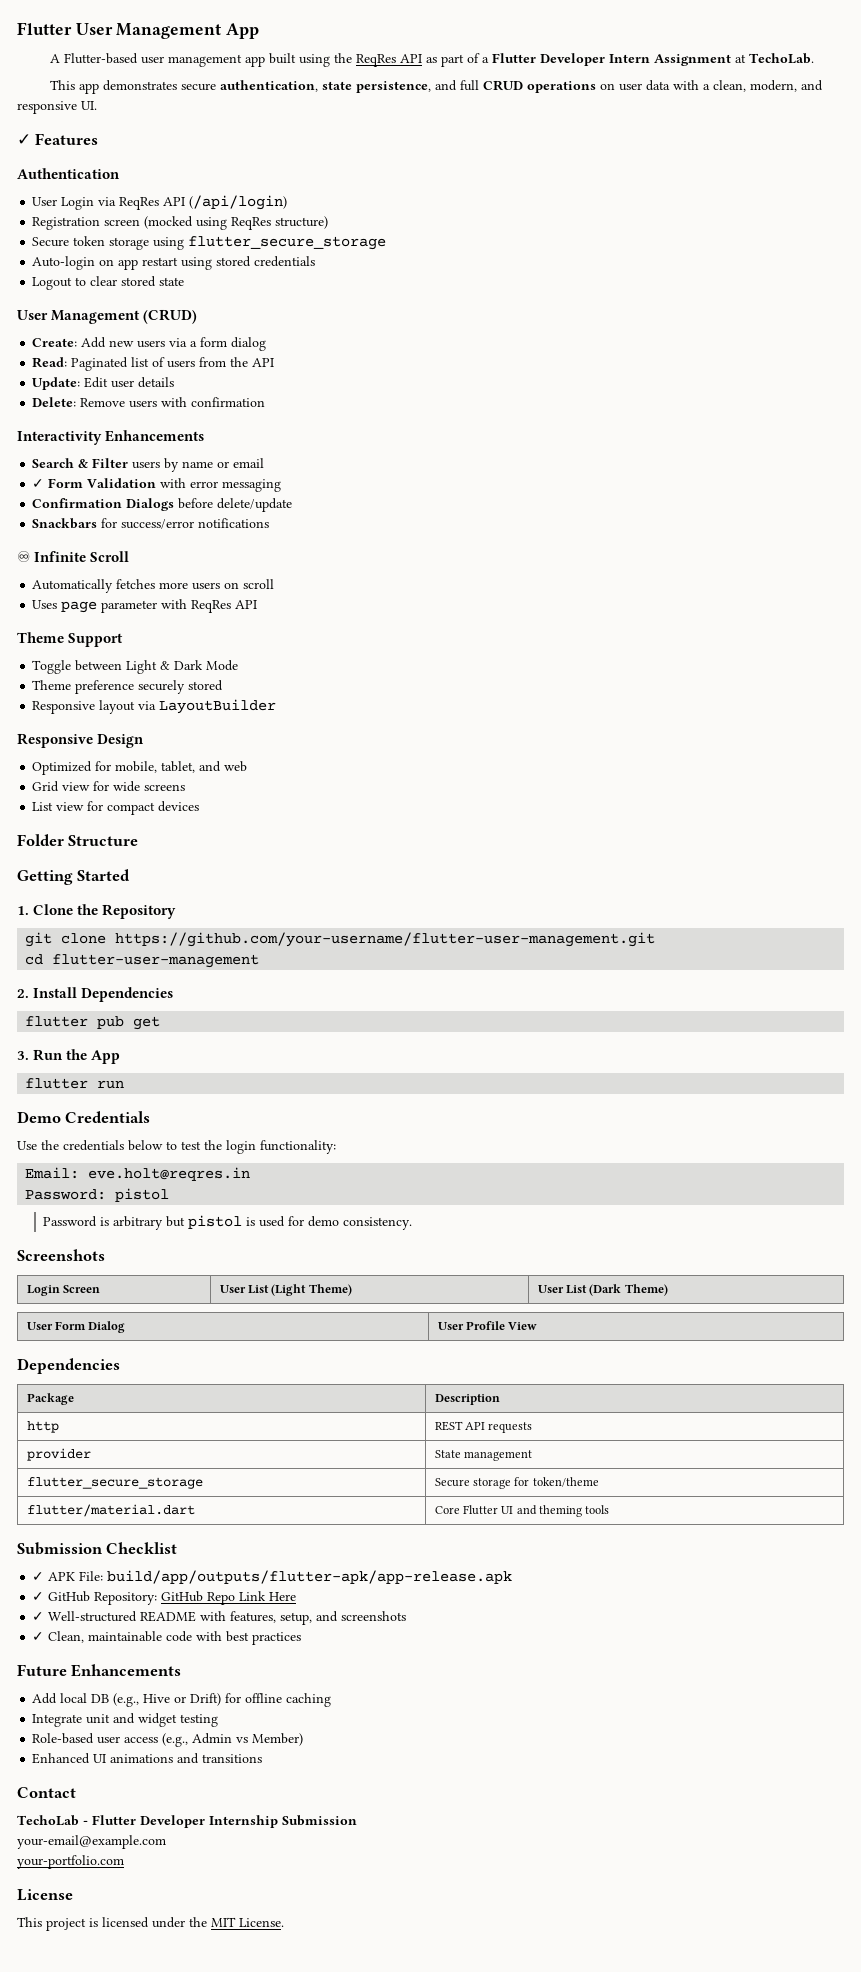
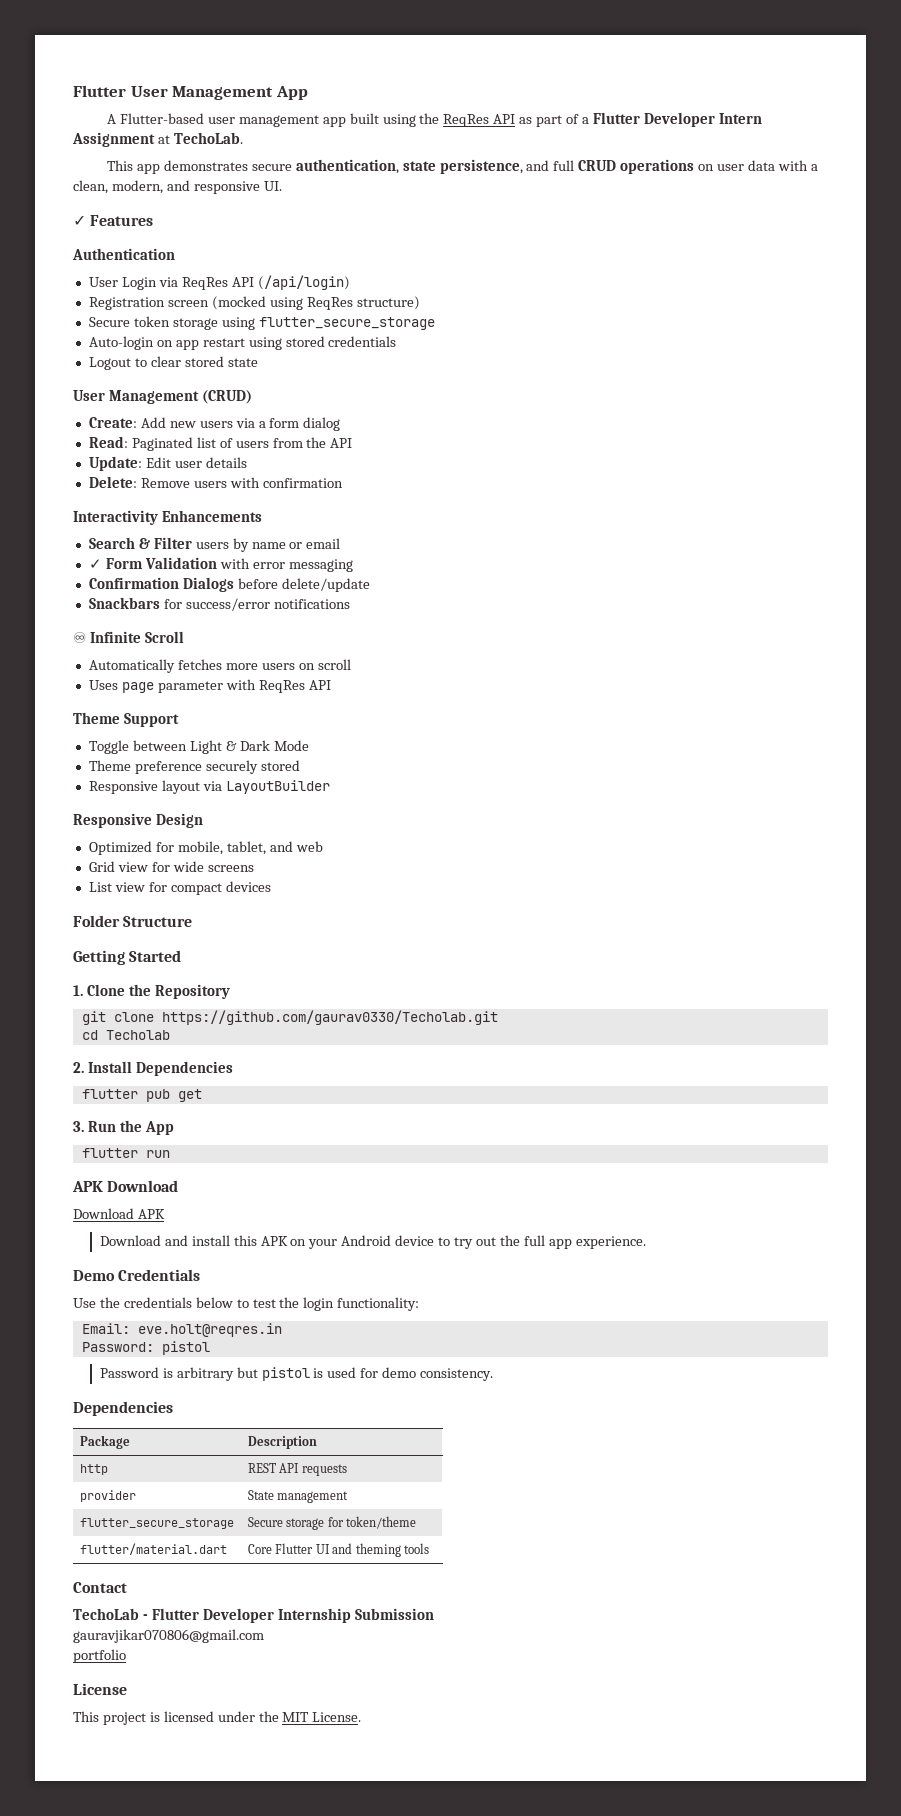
[115,932,656,947] https://github.com/your-username/flutter-user-management.git -> [161,1010,498,1025] https://github.com/gaurav0330/Techolab.git
[52,954,260,968] flutter-user-management -> [105,1030,170,1040] Techolab
(125, 1084) none -> [72,1180,179,1192] [73,1208,165,1219] [99,1235,646,1249] // APK Download // Download APK // Download and install this APK on your Android device to try out the full app experience.
[17,1249,105,1261] [26,1285,100,1296] [219,1284,352,1296] [537,1284,668,1296] [26,1321,126,1333] [437,1321,538,1330] // Screenshots // Login Screen | User List (Light Theme) | User List (Dark Theme) // User Form Dialog | User Profile View -> (494, 1374) none
[17,1542,178,1555] [32,1570,513,1584] [32,1591,297,1605] [32,1611,407,1625] [32,1631,302,1645] [17,1664,182,1677] [32,1693,332,1707] [32,1713,219,1727] [32,1733,304,1747] [32,1753,263,1764] // Submission Checklist // ✓ APK File: build/app/outputs/flutter-apk/app-release.apk // ✓ GitHub Repository: GitHub Repo Link Here // ✓ Well-structured README with features, setup, and screenshots // ✓ Clean, maintainable code with best practices // Future Enhancements // Add local DB (e.g., Hive or Drift) for offline caching // Integrate unit and widget testing // Role-based user access (e.g., Admin vs Member) // Enhanced UI animations and transitions -> (430, 1548) none
[17,1835,166,1849] [17,1855,124,1869] your-email@example.com // your-portfolio.com -> [73,1629,264,1643] [73,1649,126,1663] gauravjikar070806@gmail.com // portfolio

